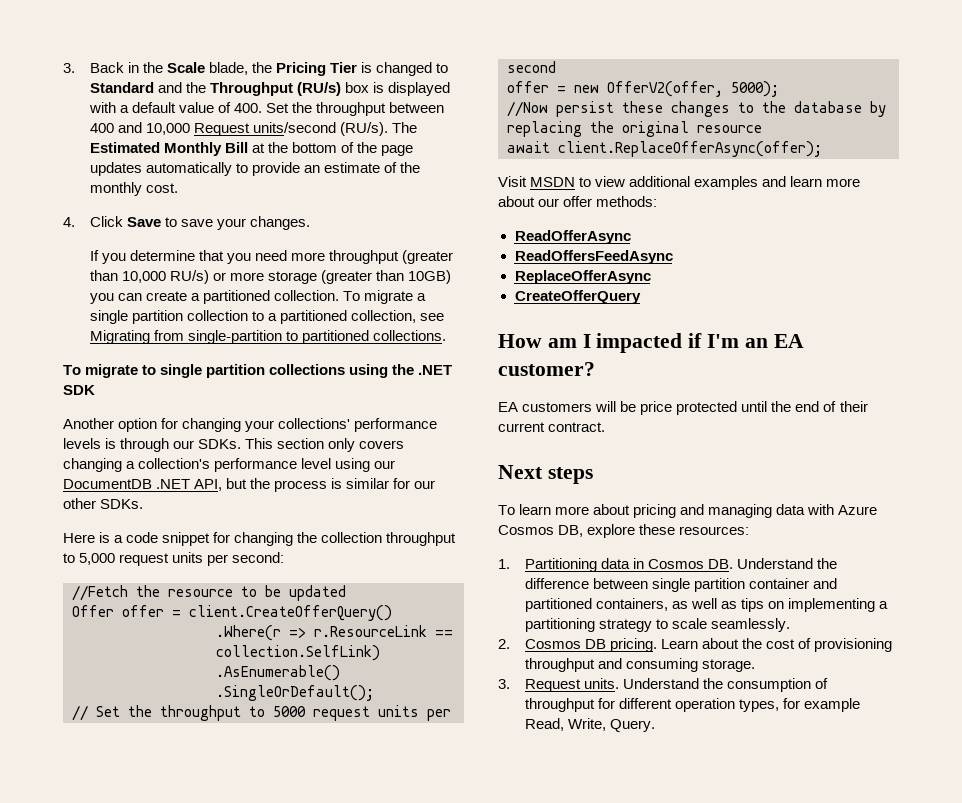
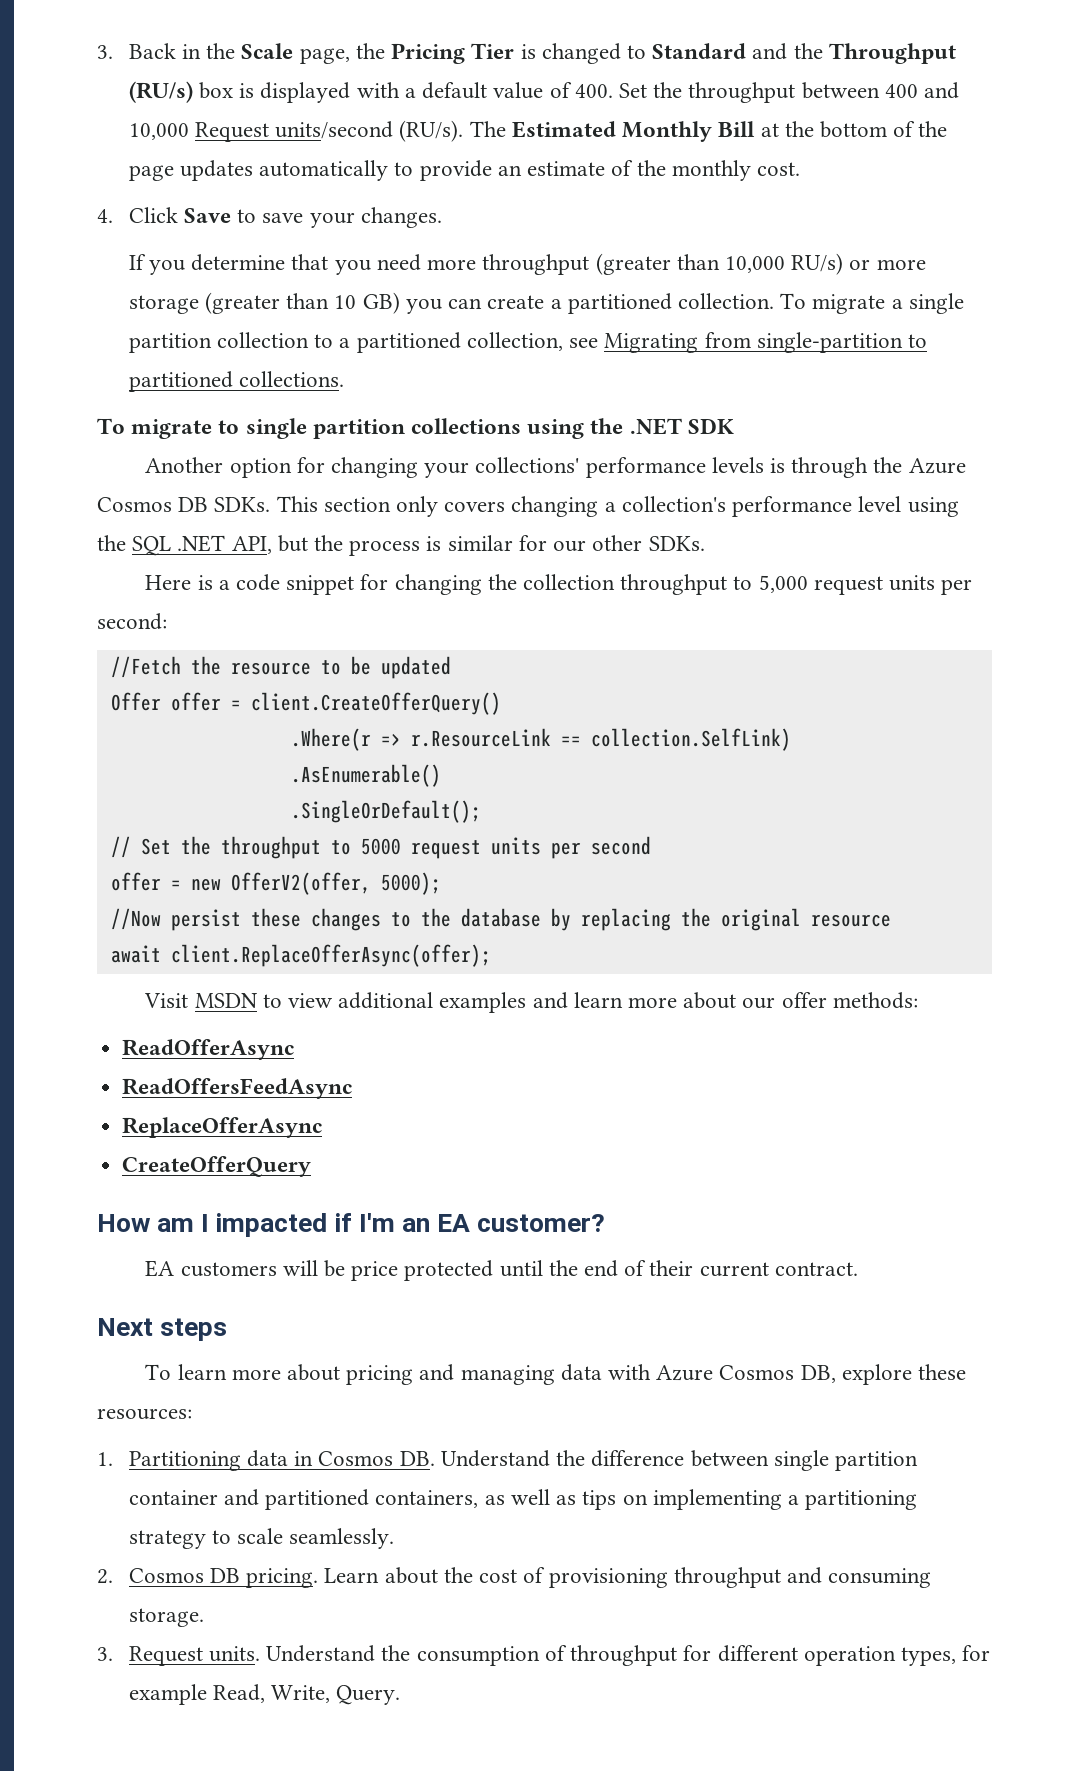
[209,62,249,75] blade, -> [299,48,350,64] page,
[408,270,452,284] 10GB) -> [334,292,400,314] 10 GB)
[173,440,195,449] our -> [873,457,966,474] [97,497,209,512] the Azure Cosmos DB
[374,460,396,469] [63,479,152,489] our DocumentDB -> [97,535,172,556] the SQL

